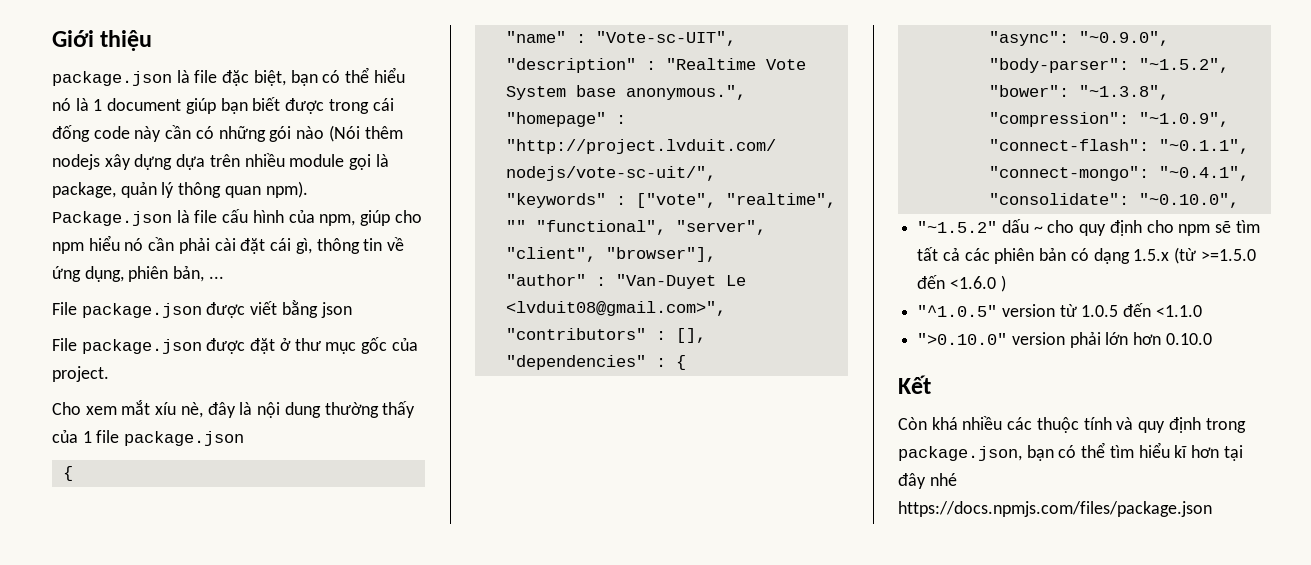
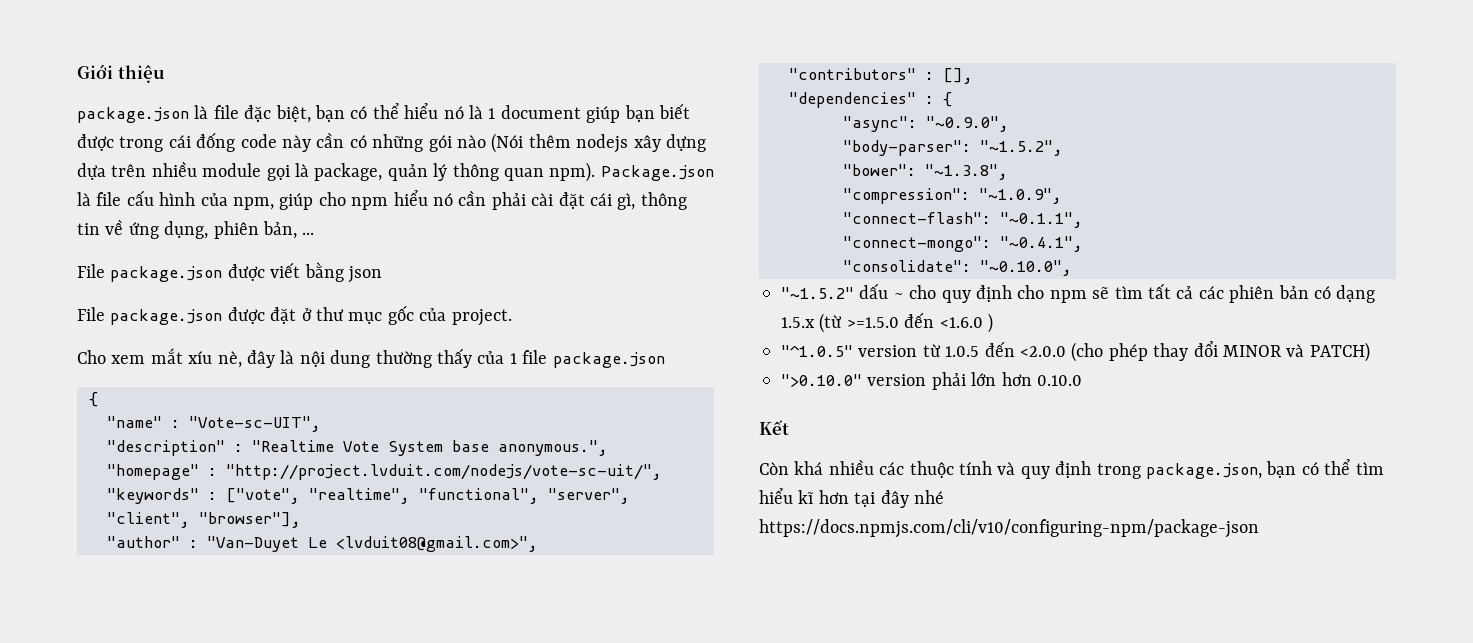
[505,220,526,232] "" -> (410, 496) none
[1155,305,1202,317] <1.1.0 -> [1020,341,1370,362] <2.0.0 (cho phép thay đổi MINOR và PATCH)
[898,501,1212,517] https://docs.npmjs.com/files/package.json -> [759,519,1259,538] https://docs.npmjs.com/cli/v10/configuring-npm/package-json

